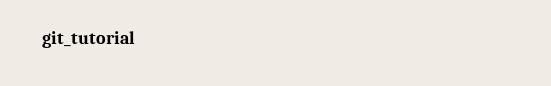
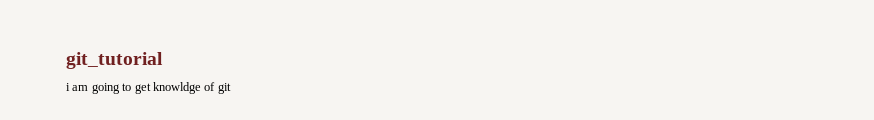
(135, 39) none -> [66,82,231,94] // i am going to get knowldge of git

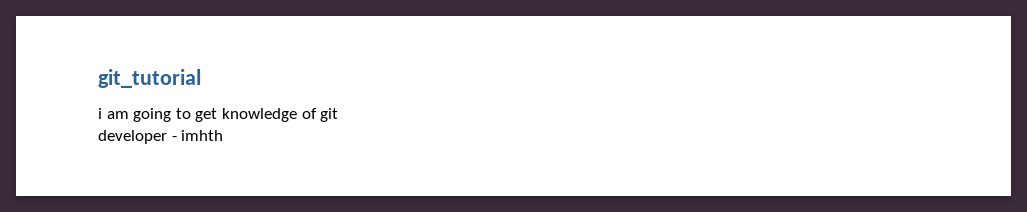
[152,82,201,94] knowldge -> [221,108,297,122] knowledge
(231, 88) none -> [98,130,224,144] // developer - imhth

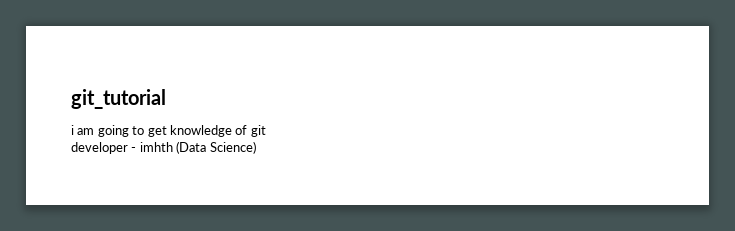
(224, 135) none -> [176,141,256,154] (Data Science)

